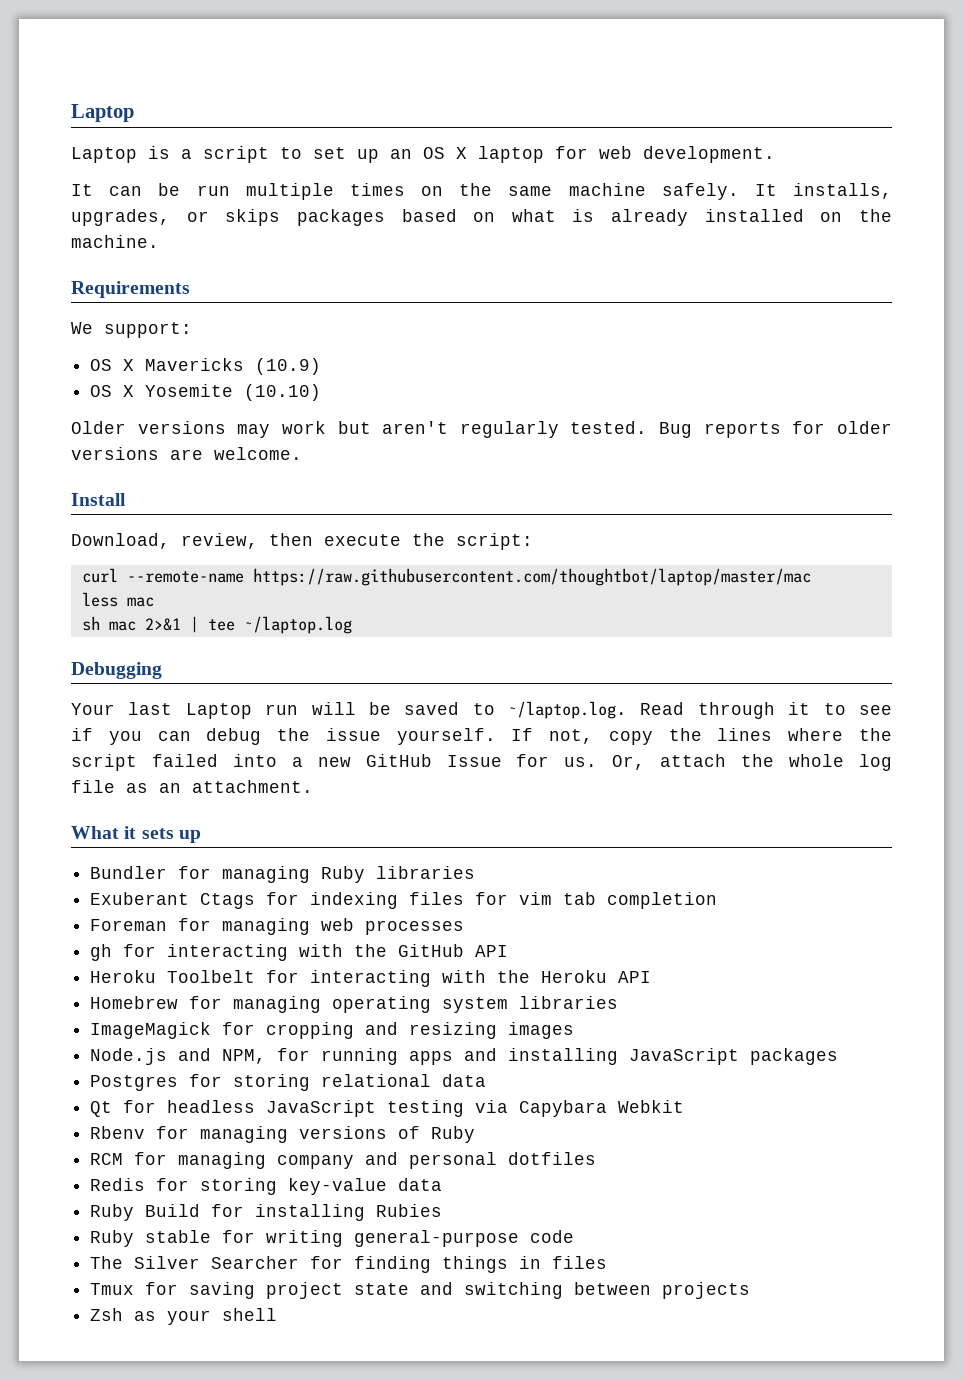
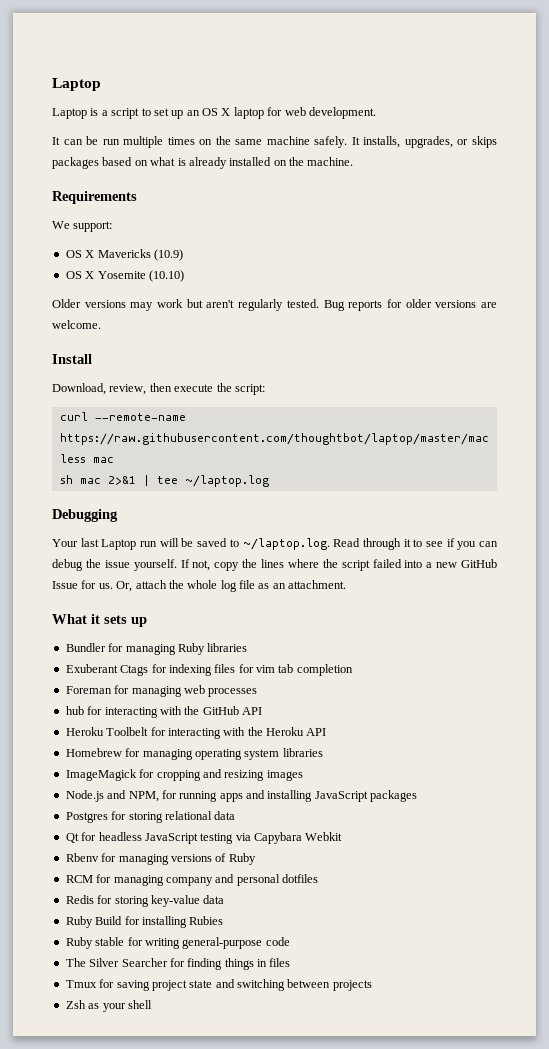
[90,944,113,961] gh -> [65,706,84,715] hub

